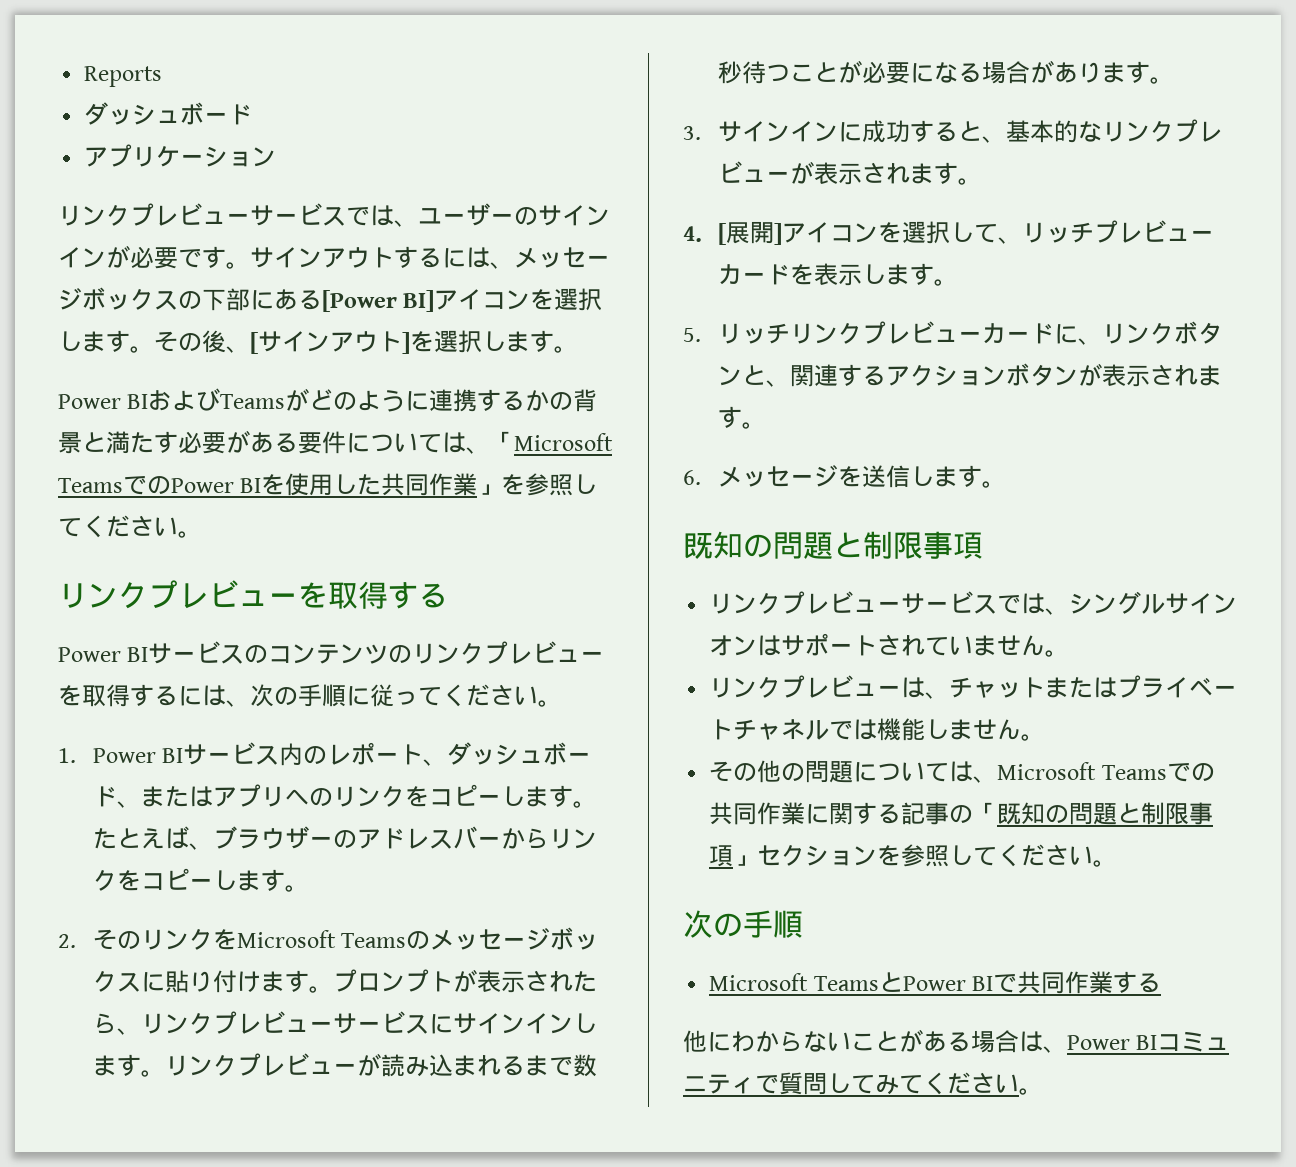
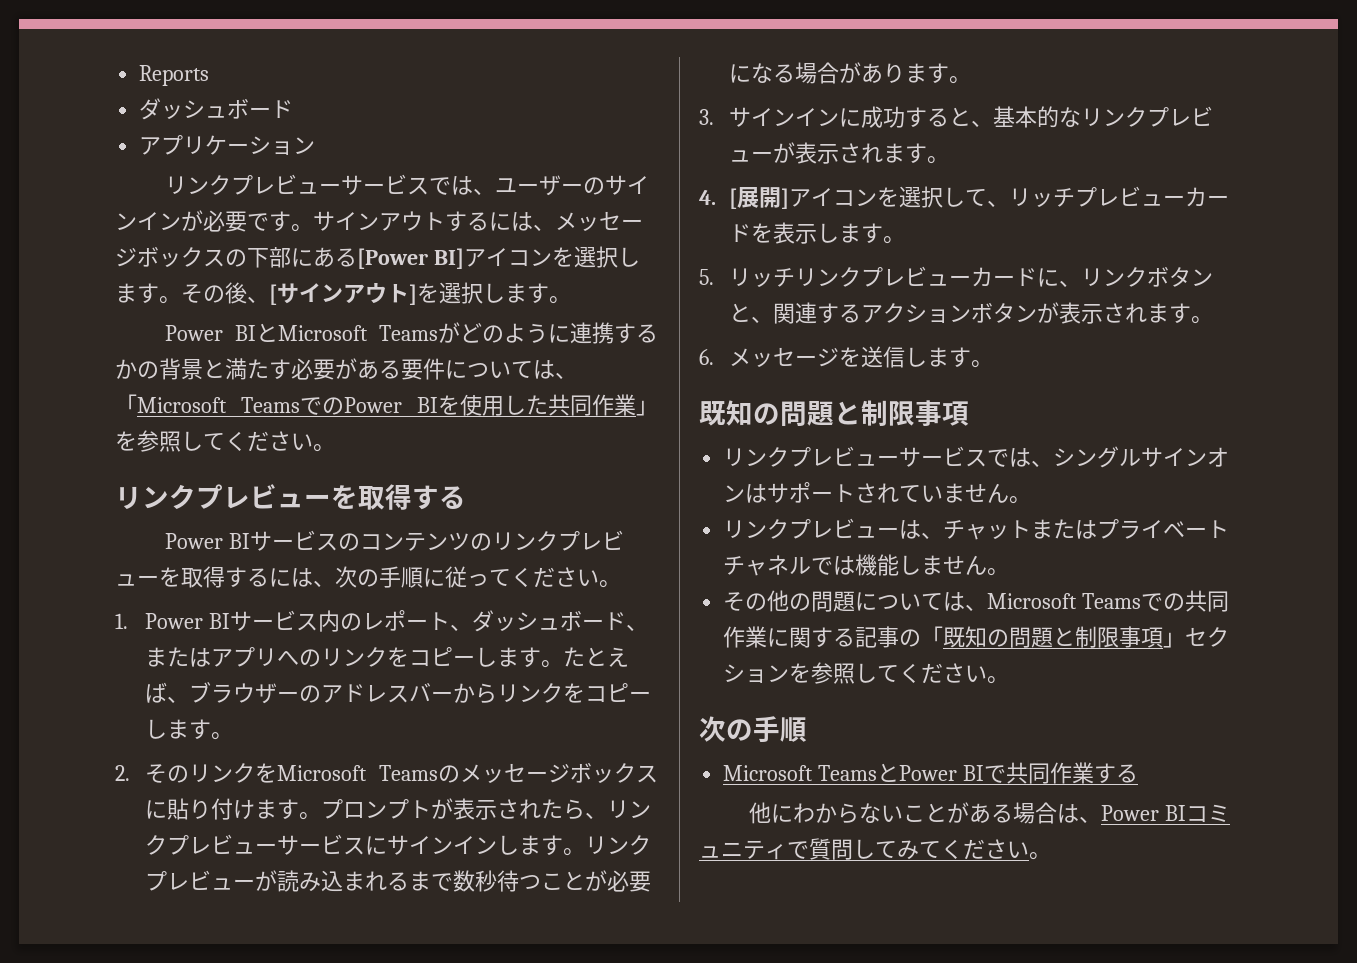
[148,388,221,411] および -> [256,323,369,342] とMicrosoft

